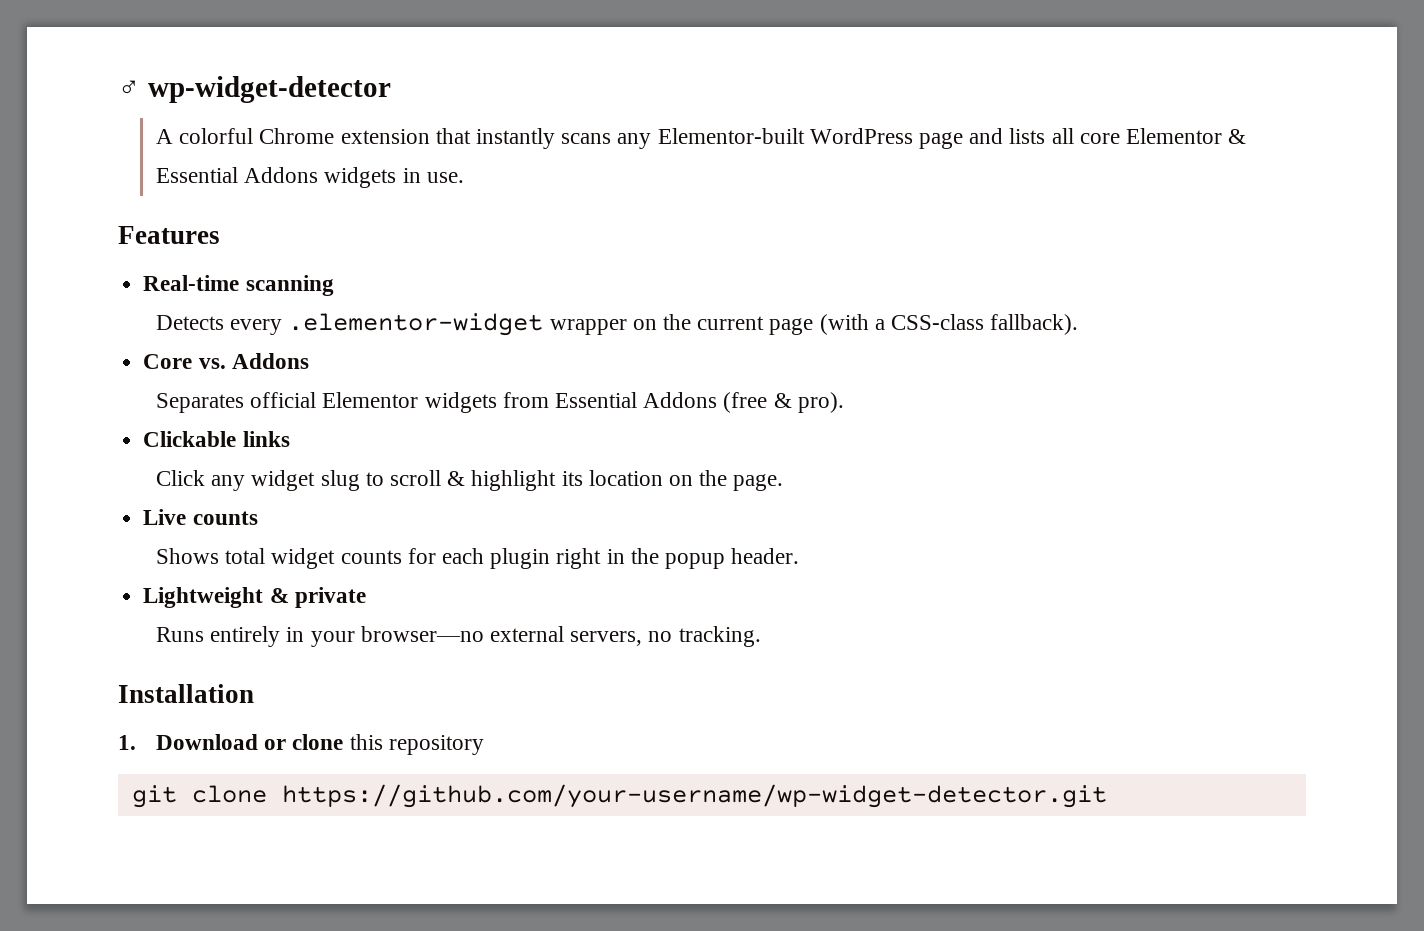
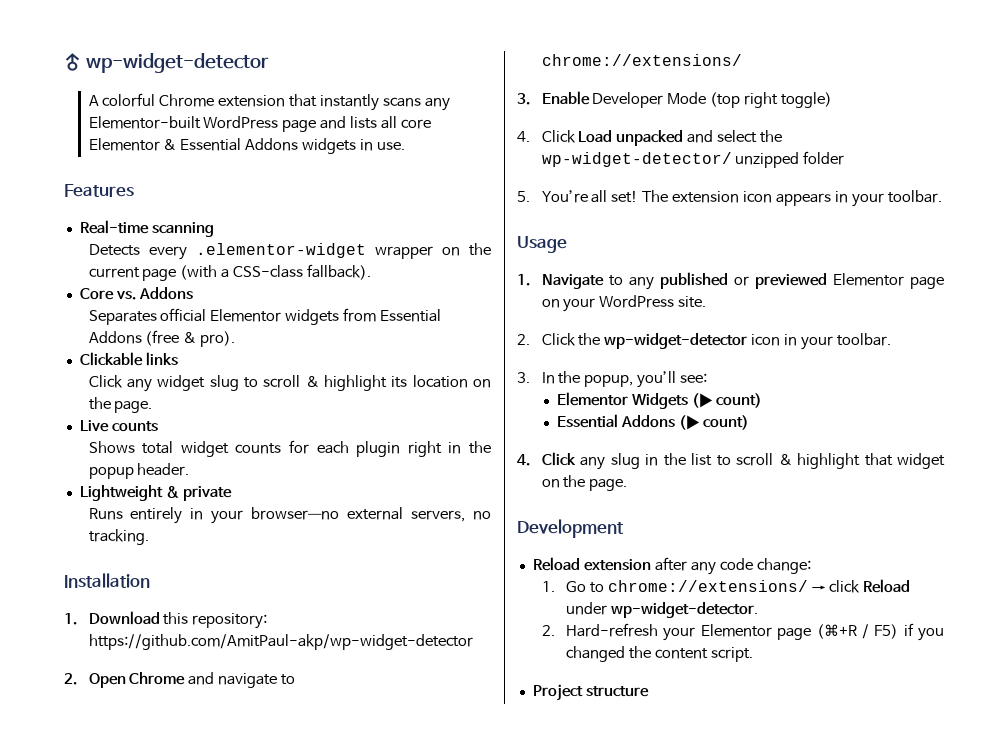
[264,734,484,755] [131,784,1107,808] or clone this repository // git clone https://github.com/your-username/wp-widget-detector.git -> [163,612,268,629] [88,634,473,650] [64,672,296,688] [541,54,742,66] [517,91,833,108] [517,130,783,146] [541,151,845,168] [517,190,942,207] [517,236,567,253] [517,272,944,290] [541,295,707,312] [517,333,892,350] [517,371,708,388] [557,392,763,409] [557,414,750,430] [517,452,945,470] [541,475,628,491] [517,519,624,538] [532,557,811,575] [541,579,910,593] [566,602,758,618] [541,623,944,641] [566,646,753,662] [532,684,649,701] this repository: https://github.com/AmitPaul-akp/wp-widget-detector // 2. Open Chrome and navigate to chrome://extensions/ // 3. Enable Developer Mode (top right toggle) // 4. Click Load unpacked and select the wp-widget-detector/ unzipped folder // 5. You’re all set! The extension icon appears in your toolbar. // Usage // 1. Navigate to any published or previewed Elementor page on your WordPress site. // 2. Click the wp-widget-detector icon in your toolbar. // 3. In the popup, you’ll see: // Elementor Widgets (▶ count) // Essential Addons (▶ count) // 4. Click any slug in the list to scroll & highlight that widget on the page. // Development // Reload extension after any code change: // 1. Go to chrome://extensions/ → click Reload under wp-widget-detector. // 2. Hard-refresh your Elementor page (⌘+R / F5) if you changed the content script. // Project structure

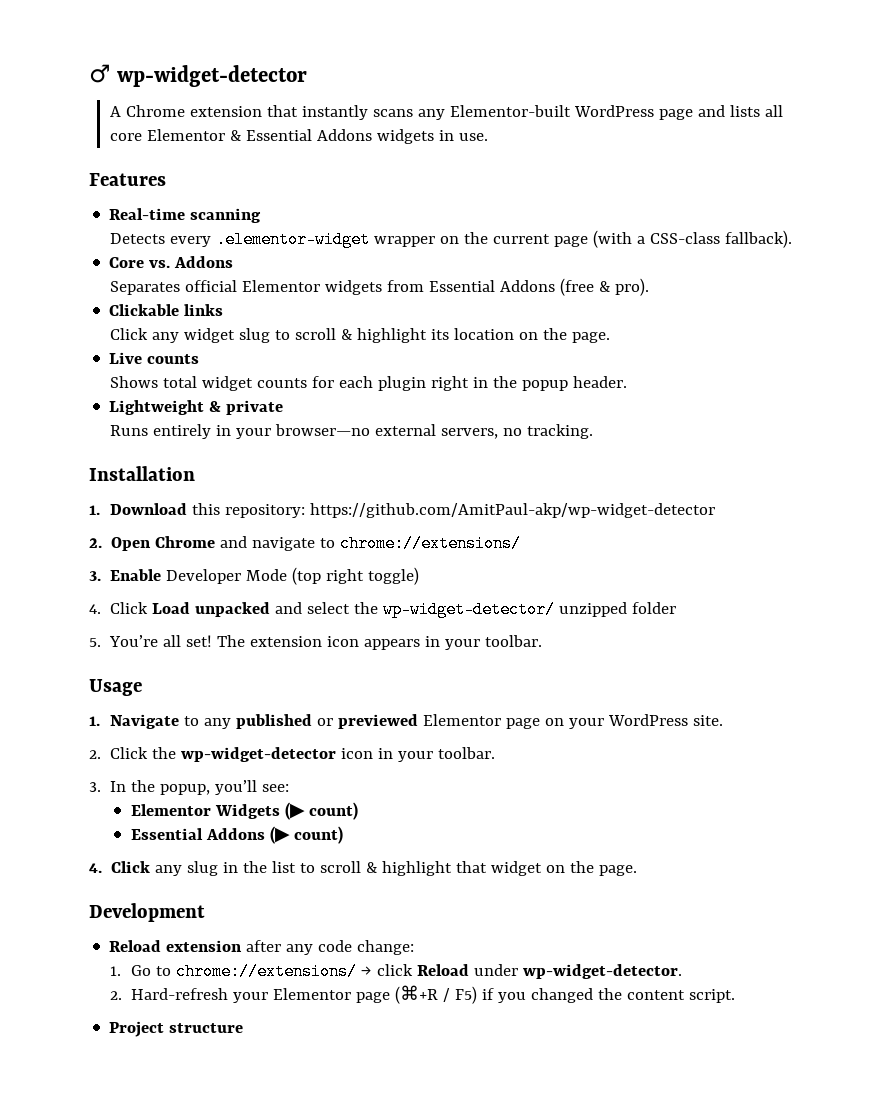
[102,93,156,107] colorful -> (122, 111) none

